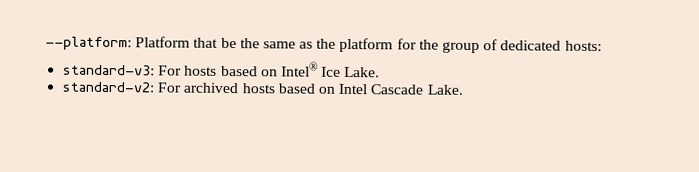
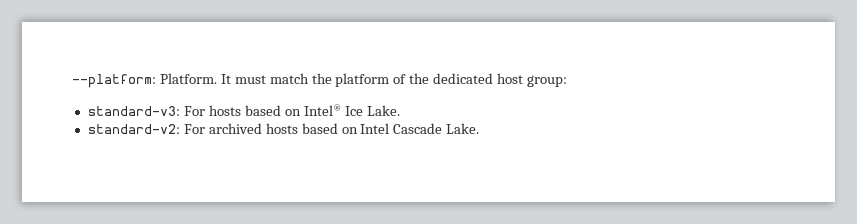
[135,36,602,54] Platform that be the same as the platform for the group of dedicated hosts: -> [159,73,568,87] Platform. It must match the platform of the dedicated host group:

